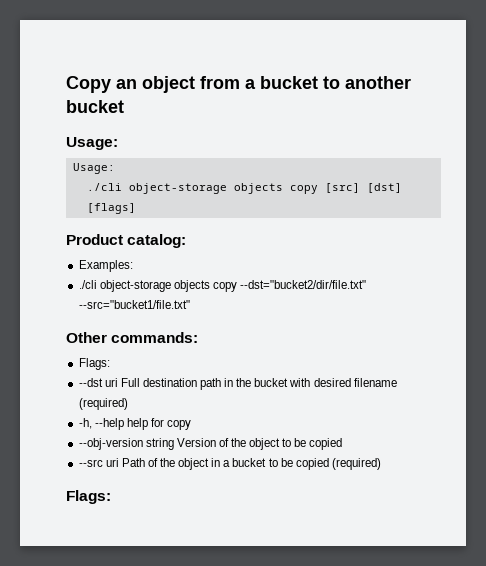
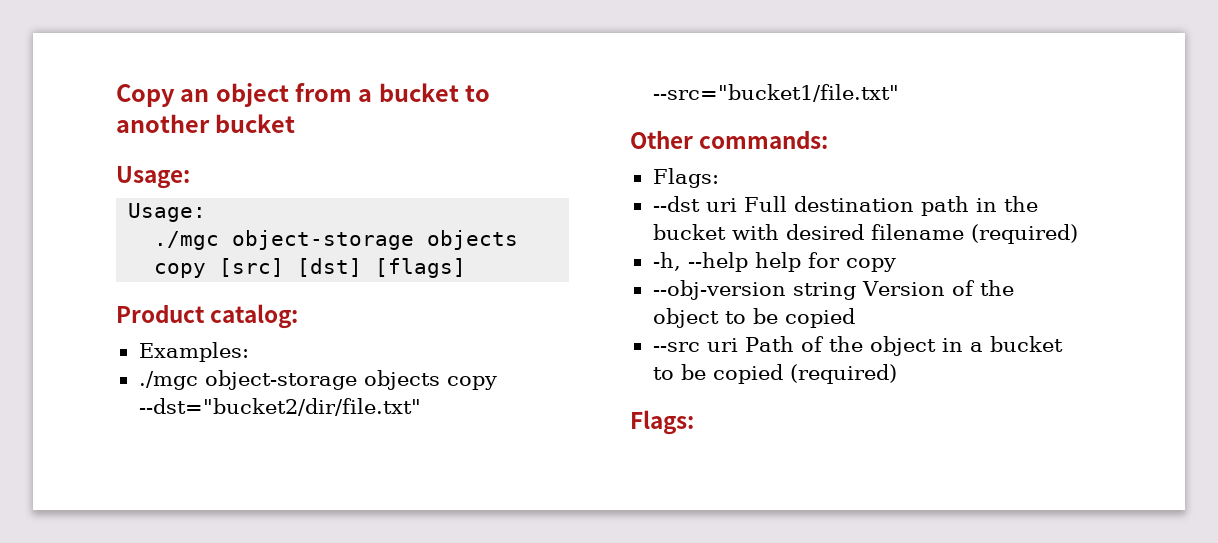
[86,183,122,191] ./cli -> [154,231,220,250] ./mgc
[78,280,97,289] ./cli -> [138,371,198,390] ./mgc

